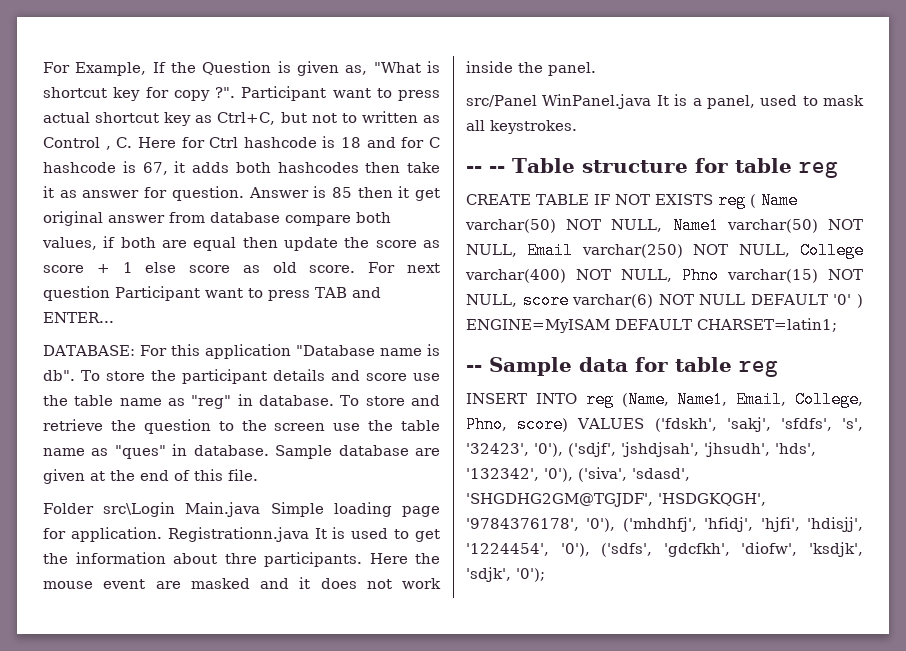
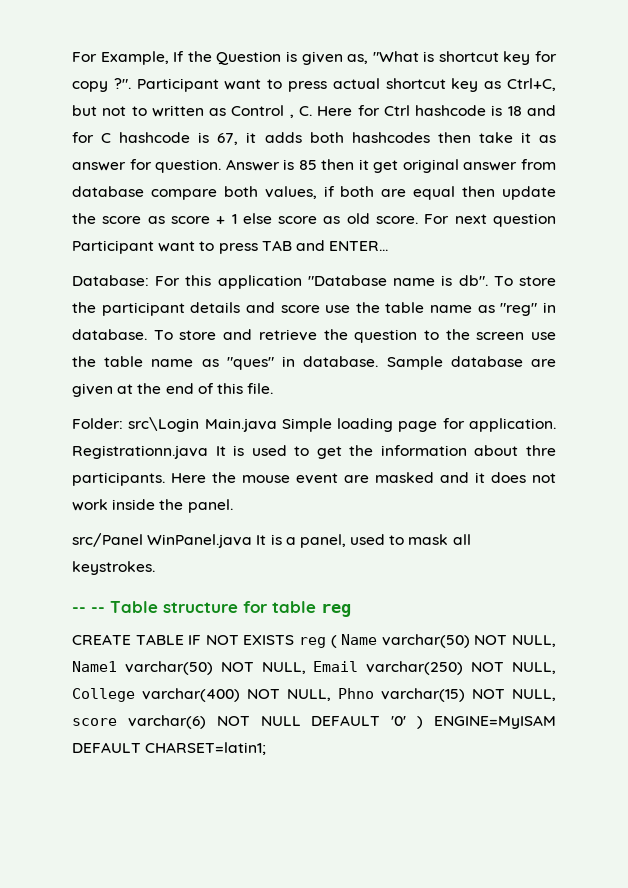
[43,345,135,356] DATABASE: -> [72,275,149,286] Database:
[43,503,94,514] Folder -> [72,418,123,429] Folder:
[466,357,778,377] [466,391,863,408] [466,416,863,433] [466,442,816,457] [466,467,690,482] [466,493,766,507] [466,517,863,532] [466,542,863,557] [466,567,545,582] // -- Sample data for table reg // INSERT INTO reg (Name, Name1, Email, College, Phno, score) VALUES ('fdskh', 'sakj', 'sfdfs', 's', '32423', '0'), ('sdjf', 'jshdjsah', 'jhsudh', 'hds', '132342', '0'), ('siva', 'sdasd', 'SHGDHG2GM@TGJDF', 'HSDGKQGH', '9784376178', '0'), ('mhdhfj', 'hfidj', 'hjfi', 'hdisjj', '1224454', '0'), ('sdfs', 'gdcfkh', 'diofw', 'ksdjk', 'sdjk', '0'); -> (267, 748) none

